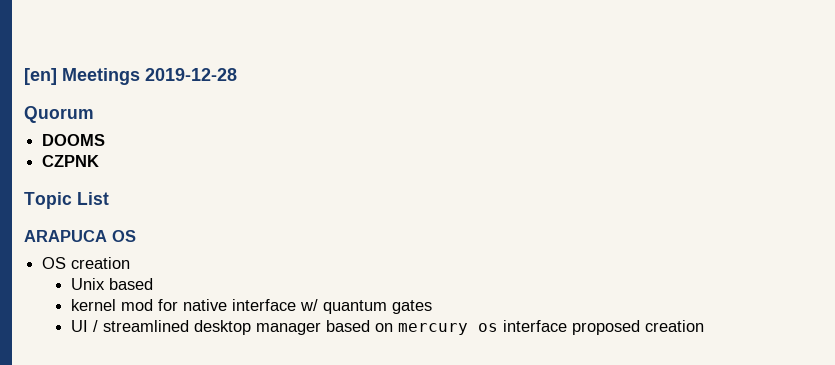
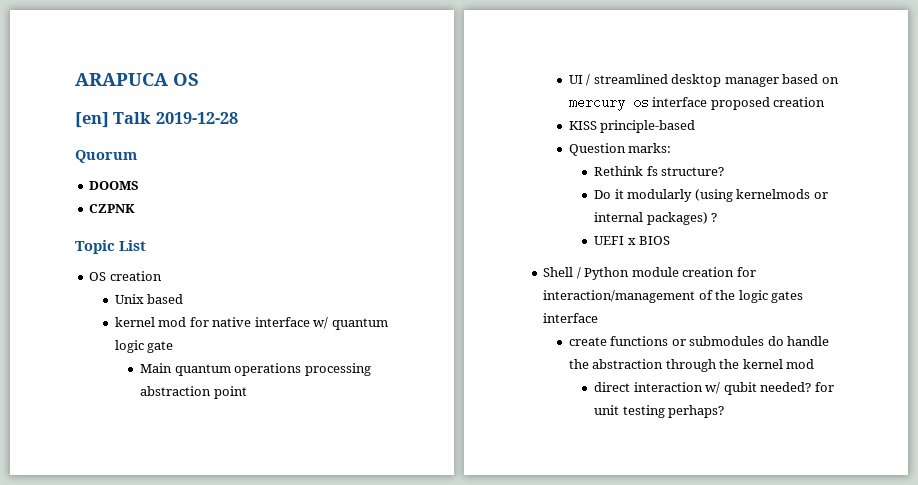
[24,68,140,85] [en] Meetings -> [75,73,199,86] [75,112,152,128] ARAPUCA OS // [en] Talk
[24,230,136,242] // ARAPUCA OS -> (146, 245) none
[392,300,433,314] gates -> [114,340,174,353] [140,363,371,376] [140,386,247,399] logic gate // Main quantum operations processing abstraction point
(705, 326) none -> [568,120,696,133] [568,143,672,156] [594,166,725,176] [594,189,828,202] [594,212,718,225] [594,236,671,245] [543,267,756,280] [543,290,804,303] [543,313,599,323] [568,336,830,346] [568,359,815,372] [594,382,834,395] [594,405,725,418] // KISS principle-based // Question marks: // Rethink fs structure? // Do it modularly (using kernelmods or internal packages) ? // UEFI x BIOS // Shell / Python module creation for interaction/management of the logic gates interface // create functions or submodules do handle the abstraction through the kernel mod // direct interaction w/ qubit needed? for unit testing perhaps?

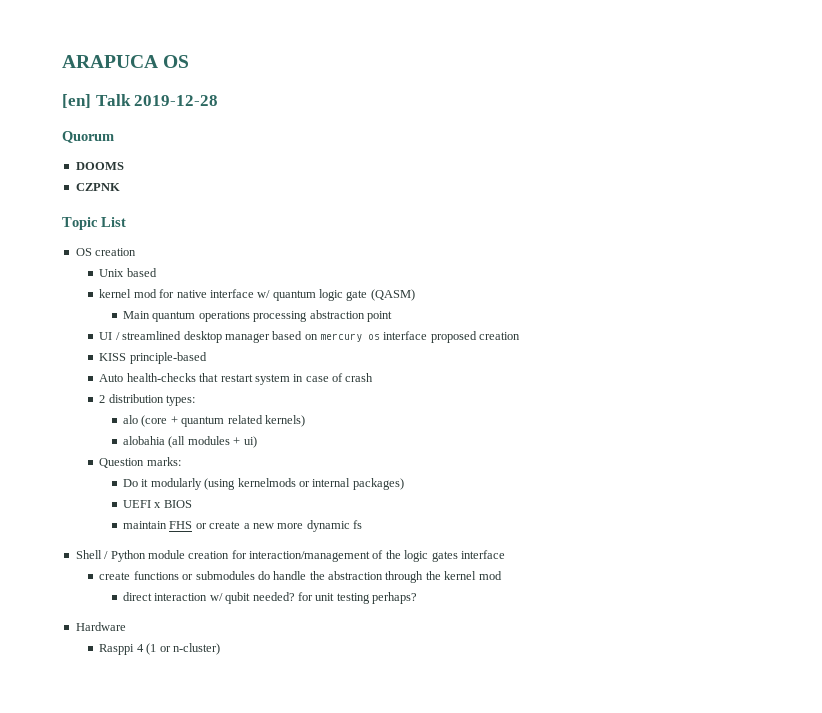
(174, 347) none -> [370,289,415,301] (QASM)
(696, 126) none -> [99,373,374,385] [99,394,196,406] [122,415,305,427] [122,436,257,448] // Auto health-checks that restart system in case of crash // 2 distribution types: // alo (core + quantum related kernels) // alobahia (all modules + ui)
[594,166,725,176] // Rethink fs structure? -> (181, 461) none
[711,213,718,222] ? -> (404, 484) none
(671, 240) none -> [122,520,362,532] // maintain FHS or create a new more dynamic fs
(725, 411) none -> [75,622,126,631] [99,643,220,655] // Hardware // Rasppi 4 (1 or n-cluster)

